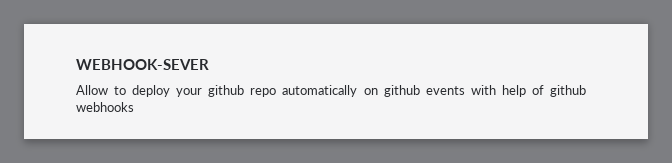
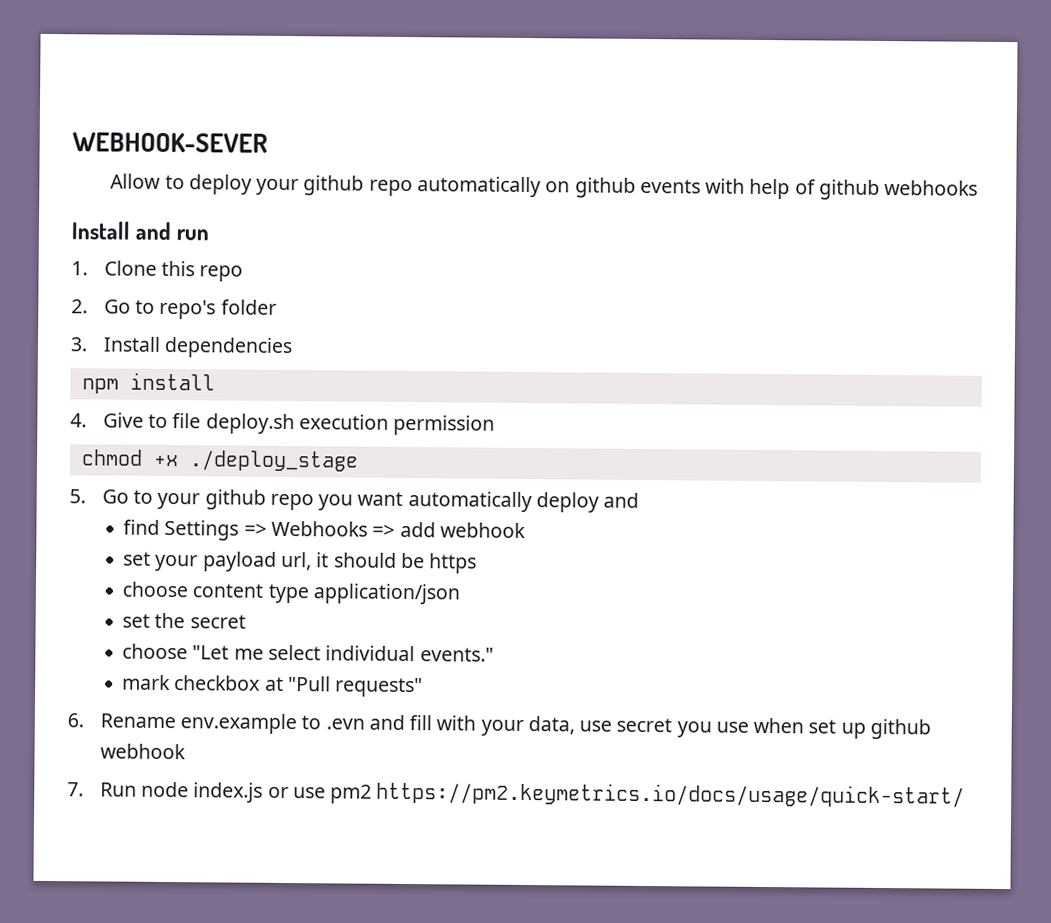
(134, 107) none -> [71,221,210,241] [71,260,244,282] [71,299,277,320] [70,336,294,359] [81,372,215,394] [70,412,496,436] [80,449,359,472] [69,489,640,513] [123,519,526,541] [123,551,478,574] [122,581,460,605] [122,612,246,629] [122,643,494,662] [122,674,424,698] [67,713,931,740] [99,743,186,760] [67,781,966,808] // Install and run // 1. Clone this repo // 2. Go to repo's folder // 3. Install dependencies // npm install // 4. Give to file deploy.sh execution permission // chmod +x ./deploy_stage // 5. Go to your github repo you want automatically deploy and // find Settings => Webhooks => add webhook // set your payload url, it should be https // choose content type application/json // set the secret // choose "Let me select individual events." // mark checkbox at "Pull requests" // 6. Rename env.example to .evn and fill with your data, use secret you use when set up github webhook // 7. Run node index.js or use pm2 https://pm2.keymetrics.io/docs/usage/quick-start/

